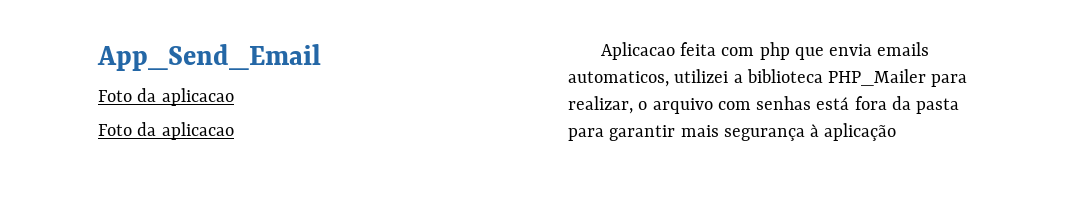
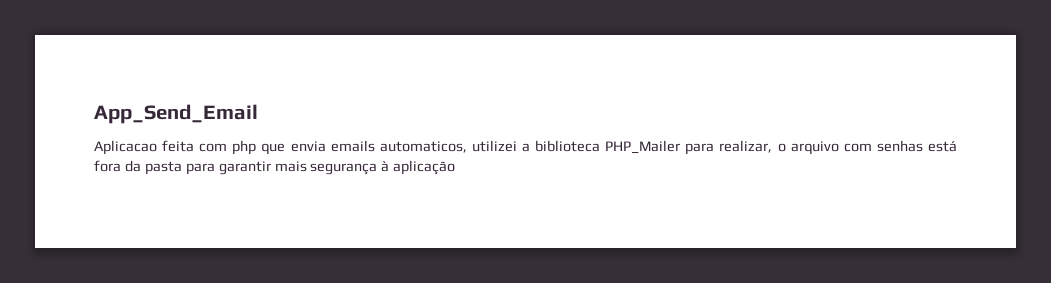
[98,88,234,106] [98,122,234,140] // Foto da aplicacao // Foto da aplicacao -> (258, 114) none

